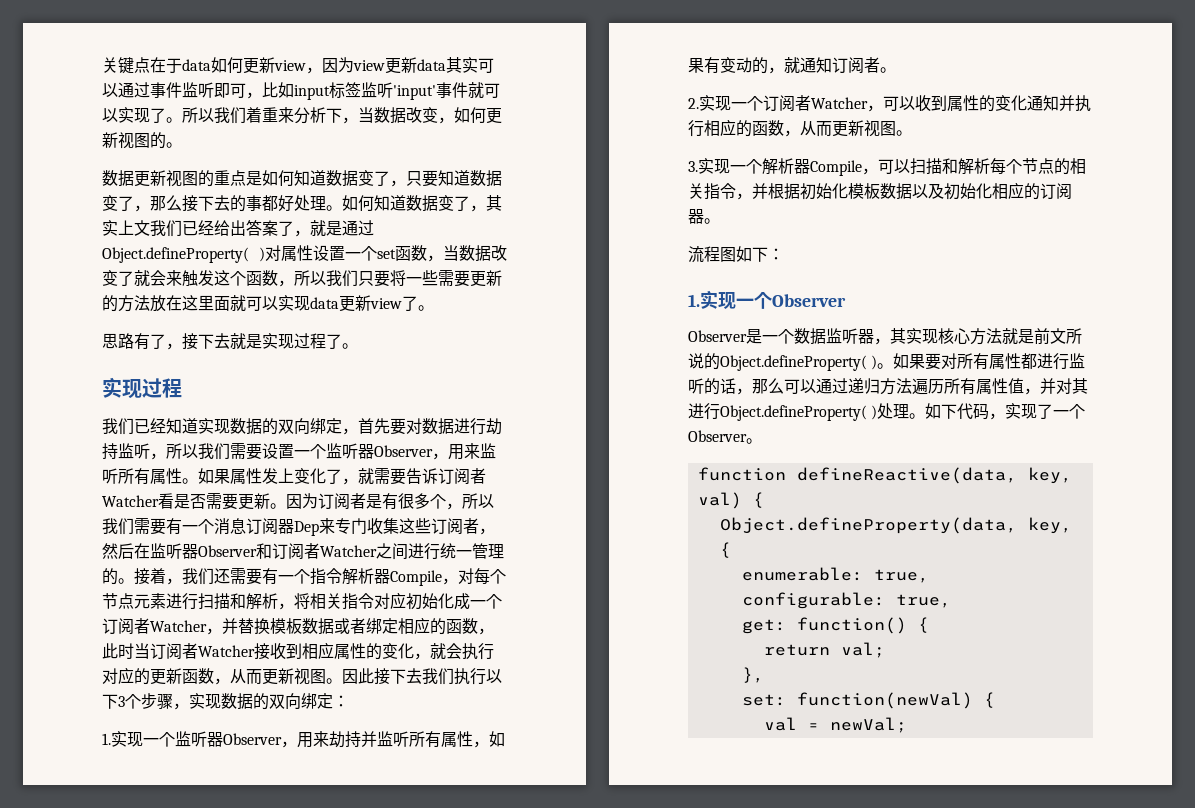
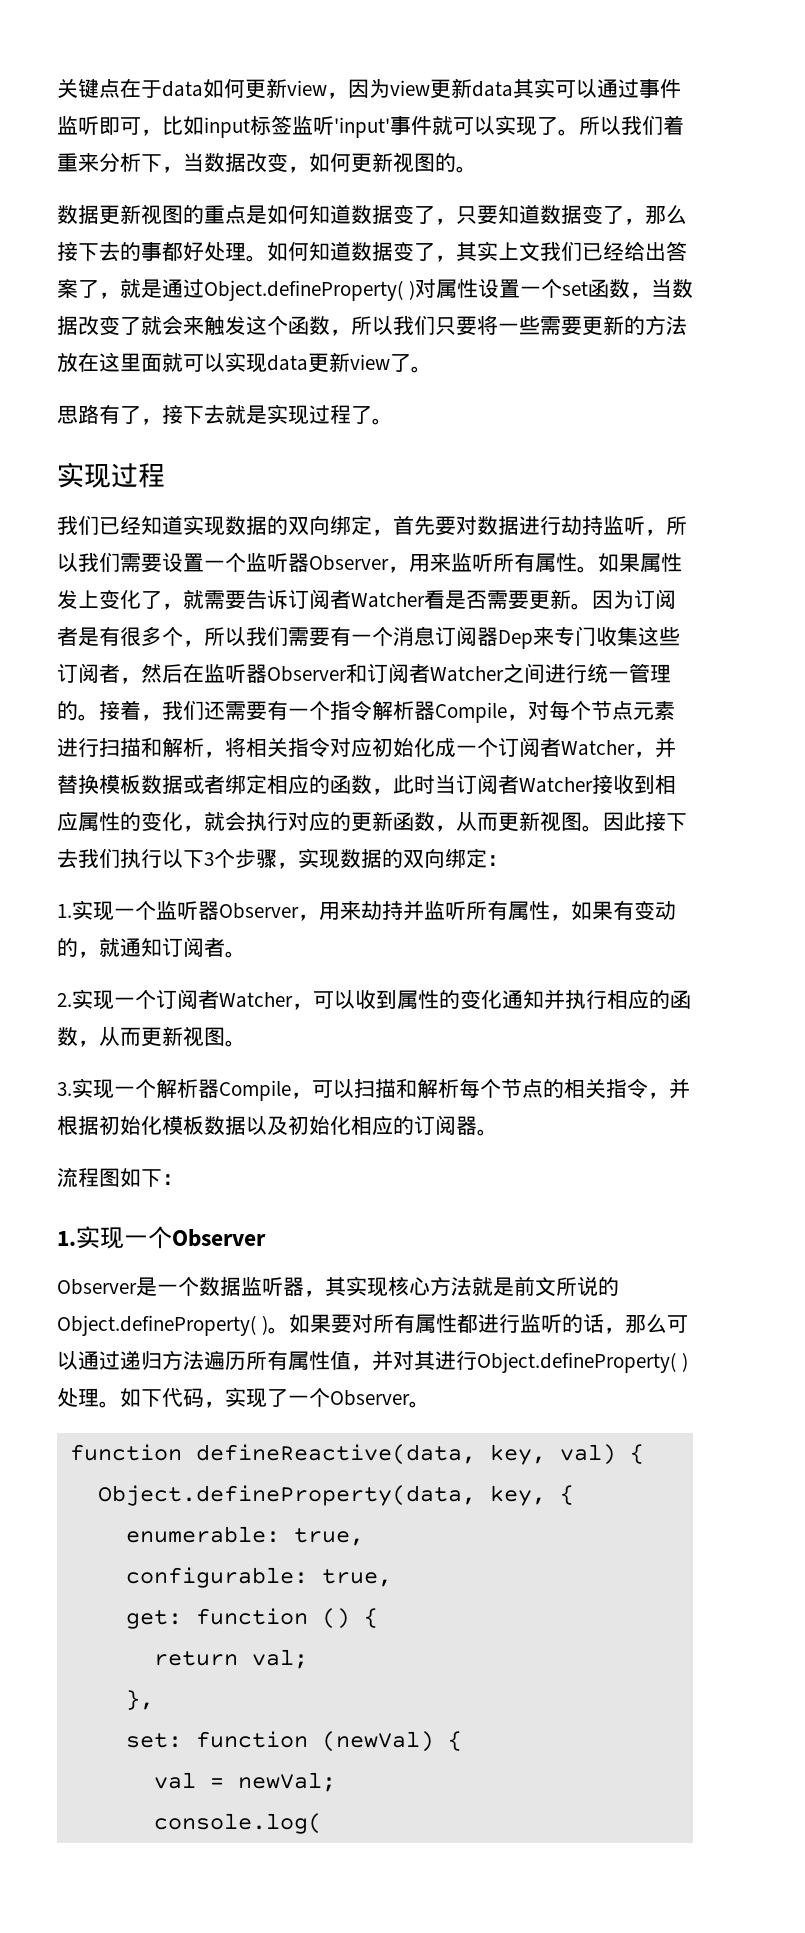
[796,617,907,634] function() -> [195,1608,350,1629] function ()
[796,692,973,709] function(newVal) -> [195,1731,434,1752] function (newVal)
(907, 725) none -> [153,1813,322,1834] // console.log(

